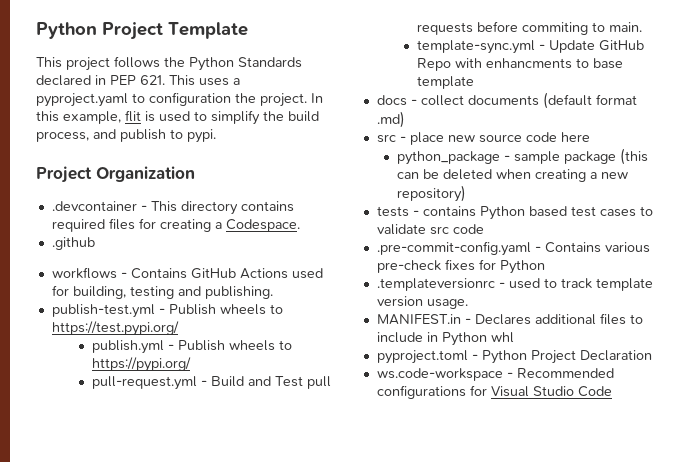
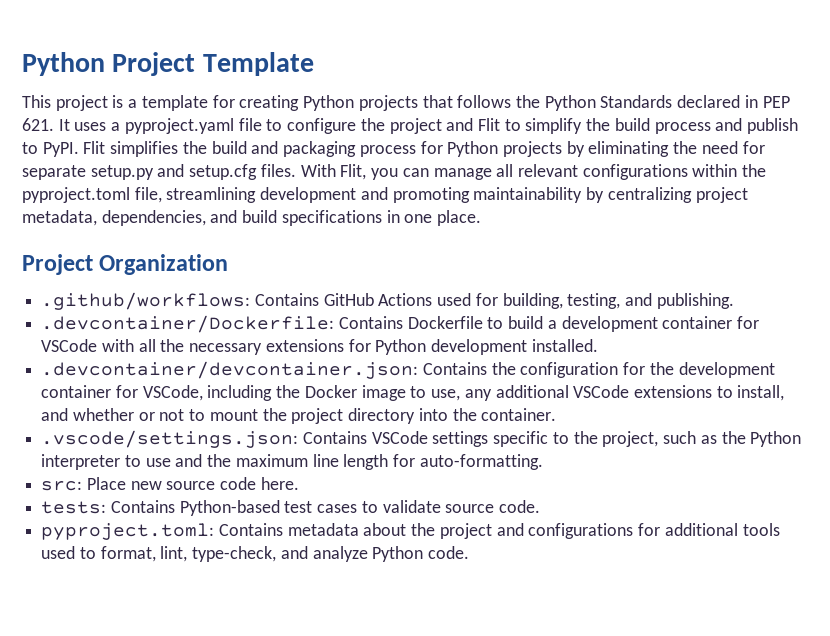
(110, 64) none -> [112,95,453,111] is a template for creating Python projects that
[169,75,195,86] This -> [58,119,70,131] It
[132,92,323,107] [36,110,190,124] to configuration the project. In this example, flit is used -> [238,118,500,134] file to configure the project and Flit
[36,131,89,142] process, -> [654,122,711,134] process
[187,129,216,143] [36,166,195,183] [51,201,294,215] [51,218,300,232] [51,237,95,250] [51,267,127,279] pypi. // Project Organization // .devcontainer - This directory contains required files for creating a Codespace. // .github // workflows - -> [42,141,765,157] [22,164,767,180] [22,187,748,203] [22,210,482,226] [22,254,229,275] [41,292,251,310] PyPI. Flit simplifies the build and packaging process for Python projects by eliminating the need for separate setup.py and setup.cfg files. With Flit, you can manage all relevant configurations within the pyproject.toml file, streamlining development and promoting maintainability by centralizing project metadata, dependencies, and build specifications in one place. // Project Organization // .github/workflows:
[129,286,174,299] testing -> [567,293,621,309] testing,
[51,304,283,318] [51,321,179,336] [91,340,292,354] [91,357,191,372] [91,376,331,390] [416,21,642,35] [416,40,644,54] [416,58,623,71] [416,76,474,89] [376,92,637,109] [376,111,405,128] [376,132,590,145] [396,148,648,165] [396,169,628,182] [396,185,466,202] [376,206,653,220] [376,224,484,235] [376,241,650,256] [376,259,545,274] [376,278,653,291] [376,296,468,309] [376,313,643,325] [376,332,514,346] [376,350,652,364] [376,368,614,381] [376,385,612,399] publish-test.yml - Publish wheels to https://test.pypi.org/ // publish.yml - Publish wheels to https://pypi.org/ // pull-request.yml - Build and Test pull requests before commiting to main. // template-sync.yml - Update GitHub Repo with enhancments to base template // docs - collect documents (default format .md) // src - place new source code here // python_package - sample package (this can be deleted when creating a new repository) // tests - contains Python based test cases to validate src code // .pre-commit-config.yaml - Contains various pre-check fixes for Python // .templateversionrc - used to track template version usage. // MANIFEST.in - Declares additional files to include in Python whl // pyproject.toml - Python Project Declaration // ws.code-workspace - Recommended configurations for Visual Studio Code -> [41,315,760,333] [41,339,598,355] [41,361,775,379] [41,385,785,401] [41,408,557,424] [41,430,802,448] [41,454,543,470] [41,477,299,491] [41,500,541,516] [41,523,780,540] [41,546,470,562] .devcontainer/Dockerfile: Contains Dockerfile to build a development container for VSCode with all the necessary extensions for Python development installed. // .devcontainer/devcontainer.json: Contains the configuration for the development container for VSCode, including the Docker image to use, any additional VSCode extensions to install, and whether or not to mount the project directory into the container. // .vscode/settings.json: Contains VSCode settings specific to the project, such as the Python interpreter to use and the maximum line length for auto-formatting. // src: Place new source code here. // tests: Contains Python-based test cases to validate source code. // pyproject.toml: Contains metadata about the project and configurations for additional tools used to format, lint, type-check, and analyze Python code.

